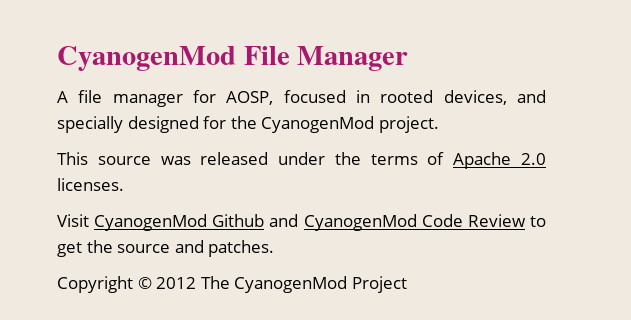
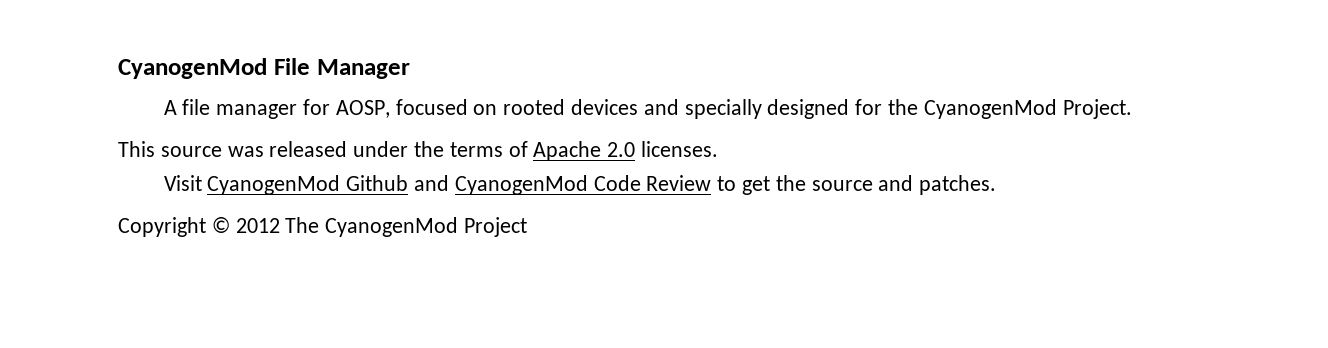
[355,90,507,105] in rooted devices, -> [473,99,638,115] on rooted devices
[378,116,439,133] project. -> [1062,99,1132,119] Project.

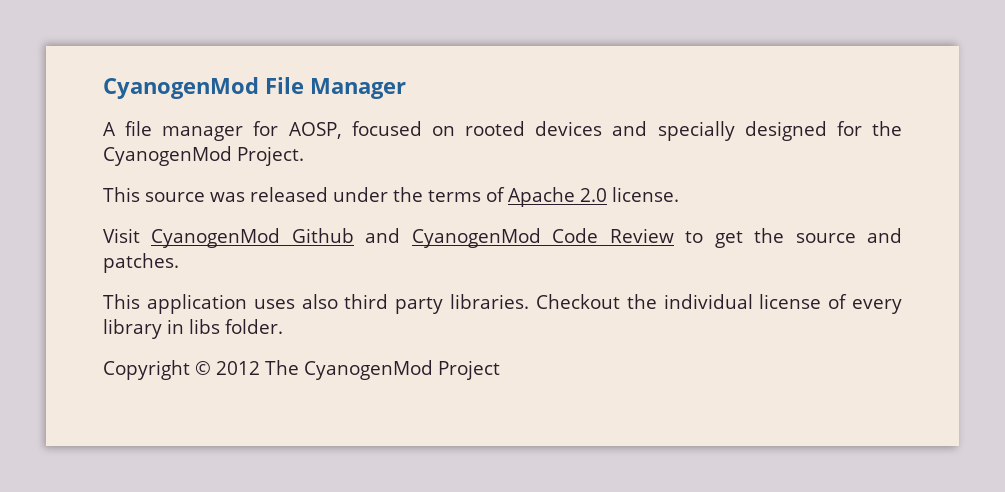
[641,141,719,157] licenses. -> [612,187,679,202] license.
(997, 185) none -> [103,294,903,314] [103,319,283,339] // This application uses also third party libraries. Checkout the individual license of every library in libs folder.

